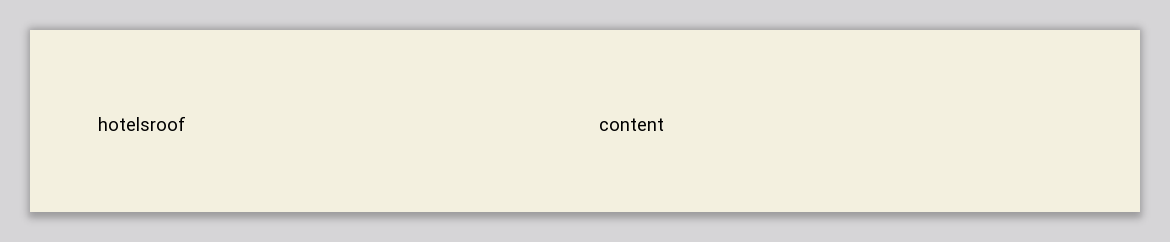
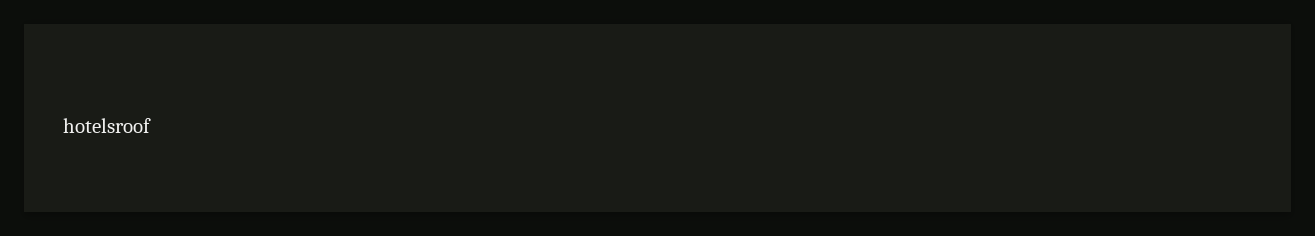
[599,118,664,131] // content -> (151, 125) none

